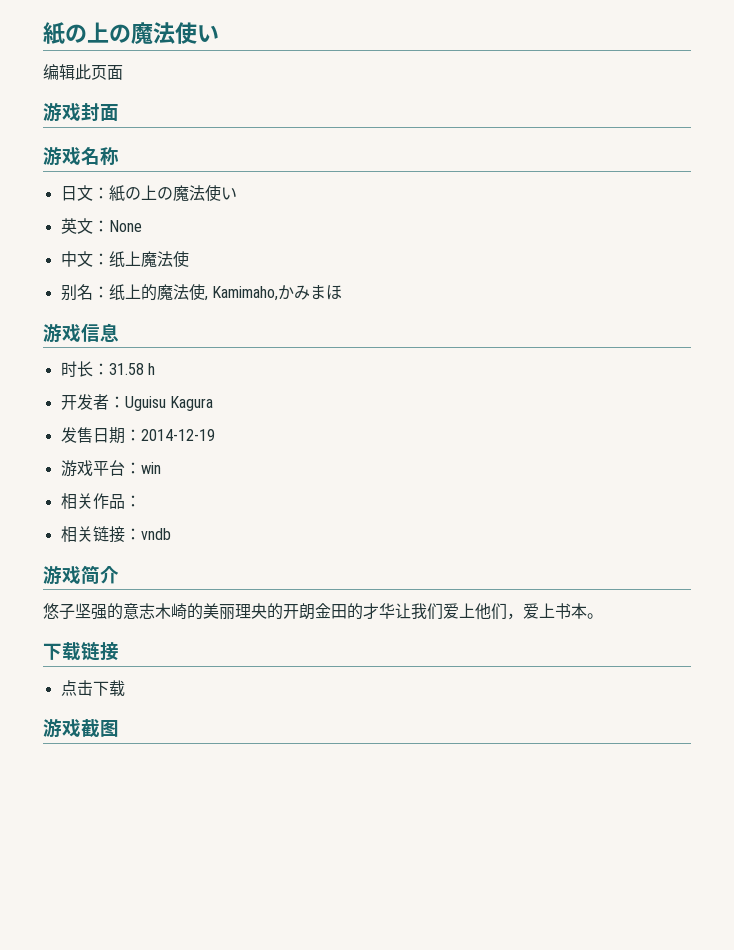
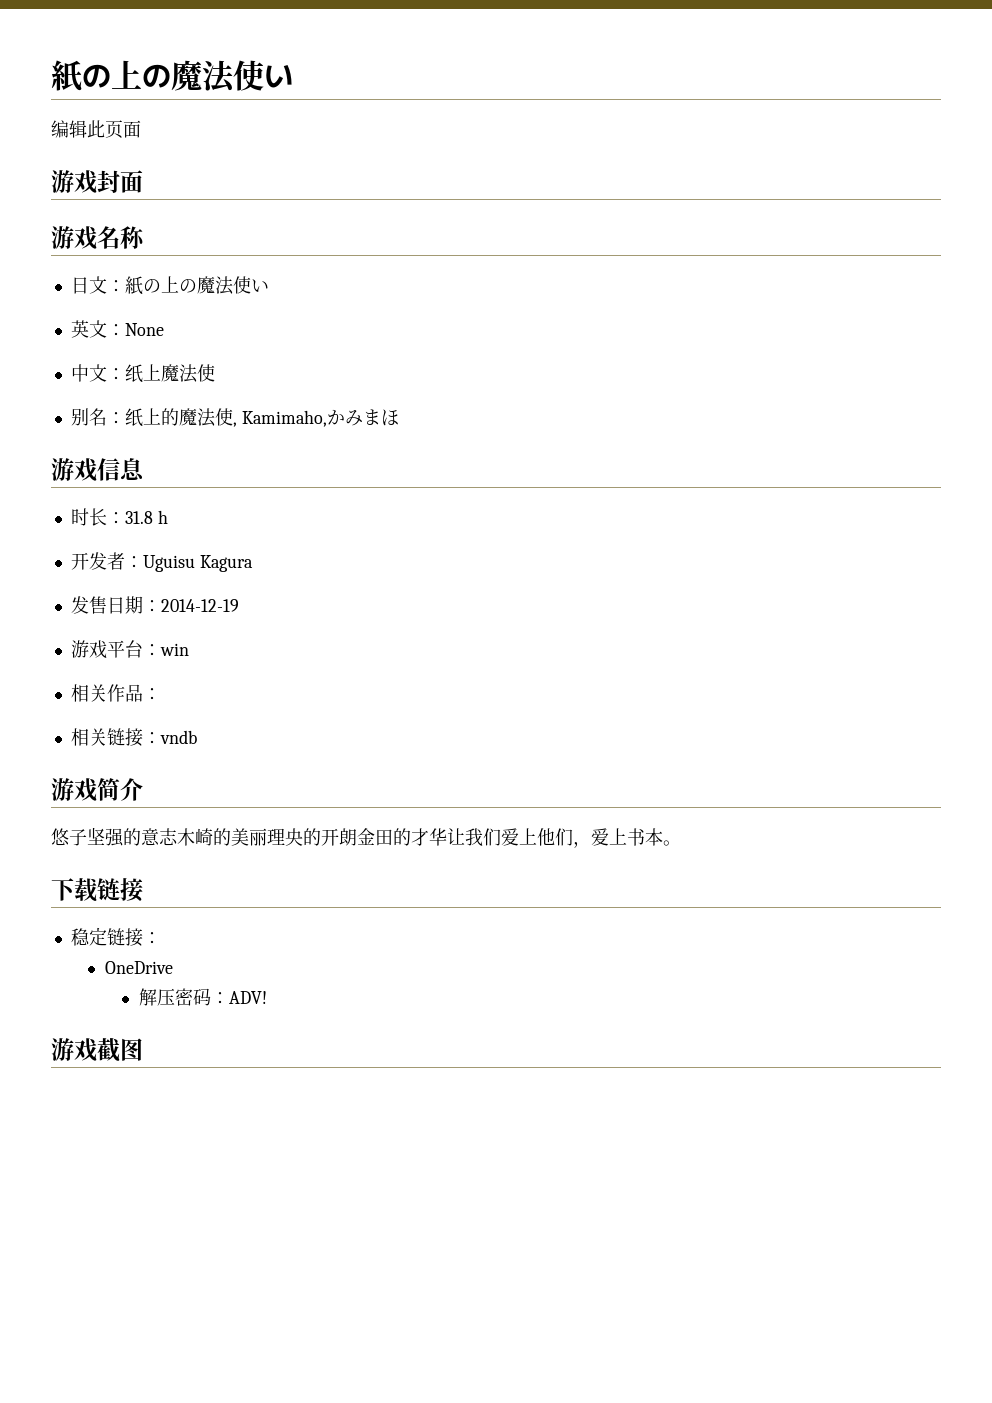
[108,363,144,375] 31.58 -> [124,511,153,524] 31.8
[60,680,125,697] 点击下载 -> [70,927,161,947] [104,961,173,974] [138,988,267,1006] 稳定链接： // OneDrive // 解压密码：ADV!

